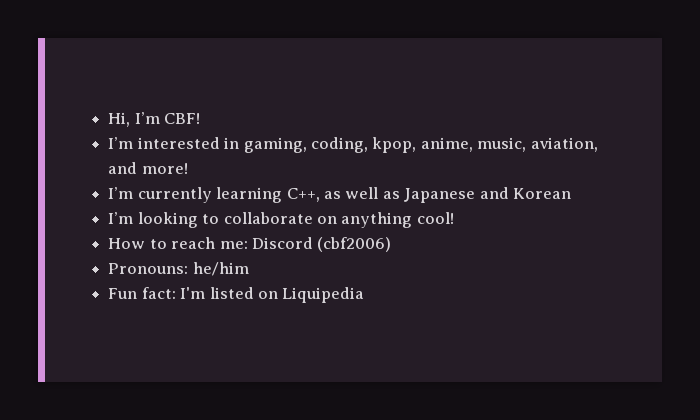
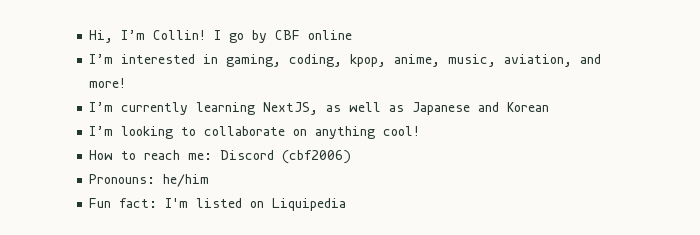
[164,113,201,124] CBF! -> [153,30,353,43] Collin! I go by CBF online
[286,188,320,202] C++, -> [263,102,319,115] NextJS,

